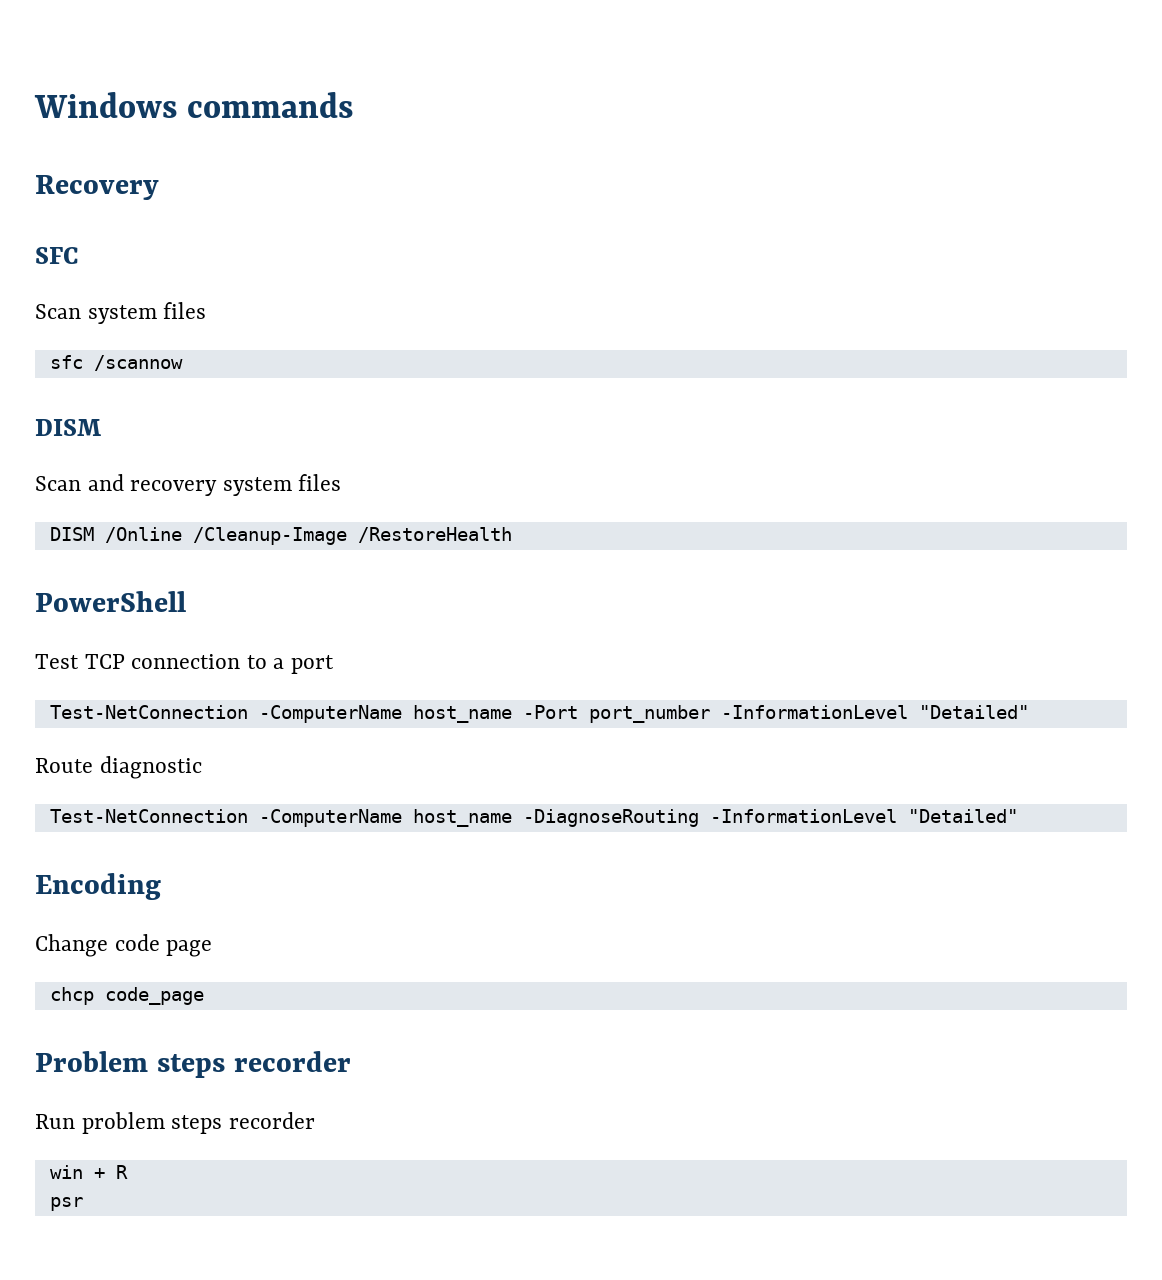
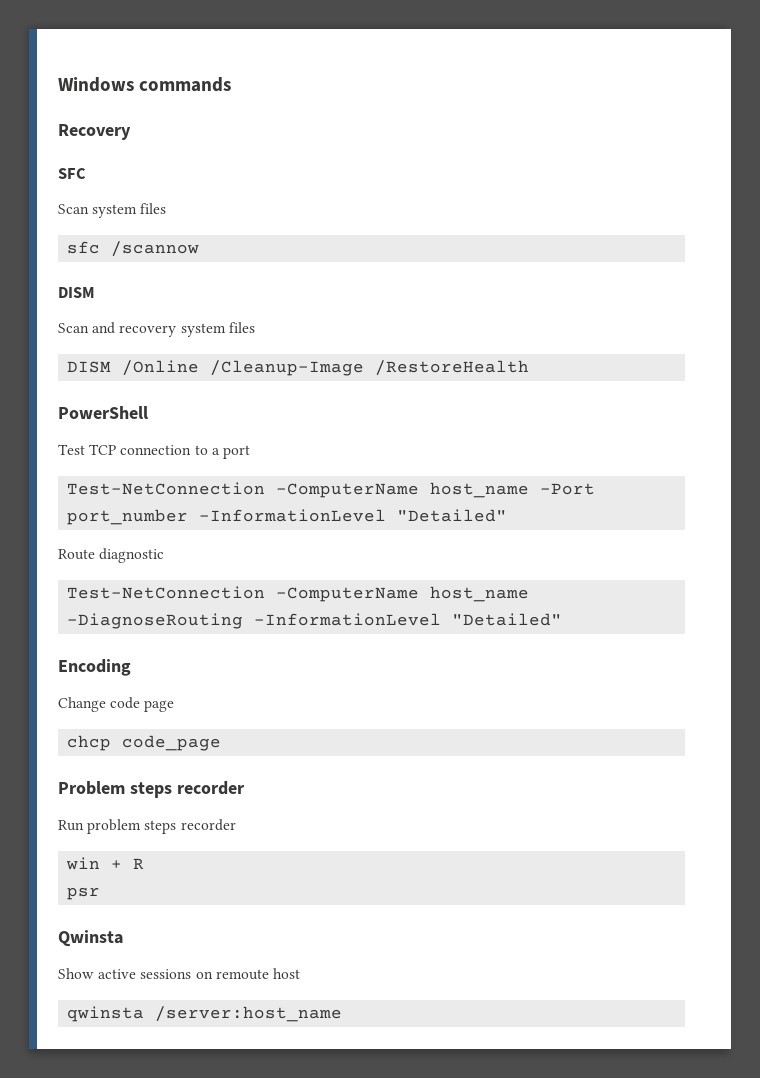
(83, 1204) none -> [58,930,123,947] [58,968,300,980] [67,1006,343,1022] // Qwinsta // Show active sessions on remoute host // qwinsta /server:host_name

